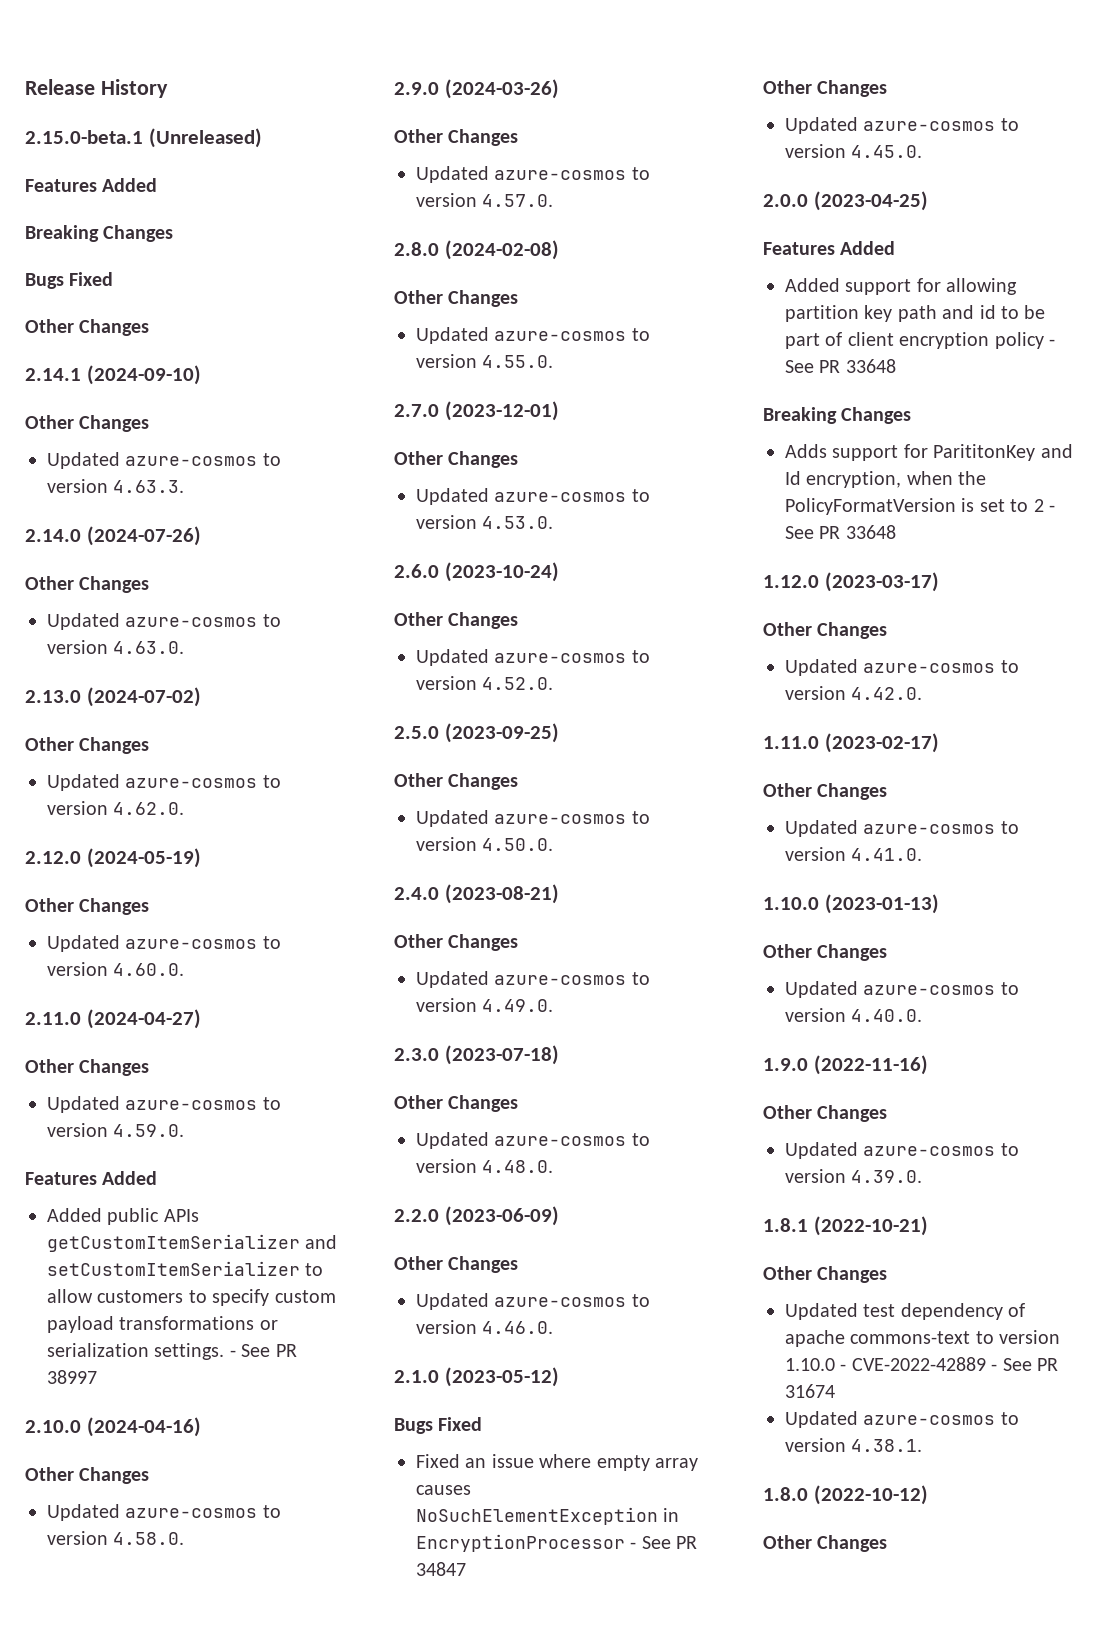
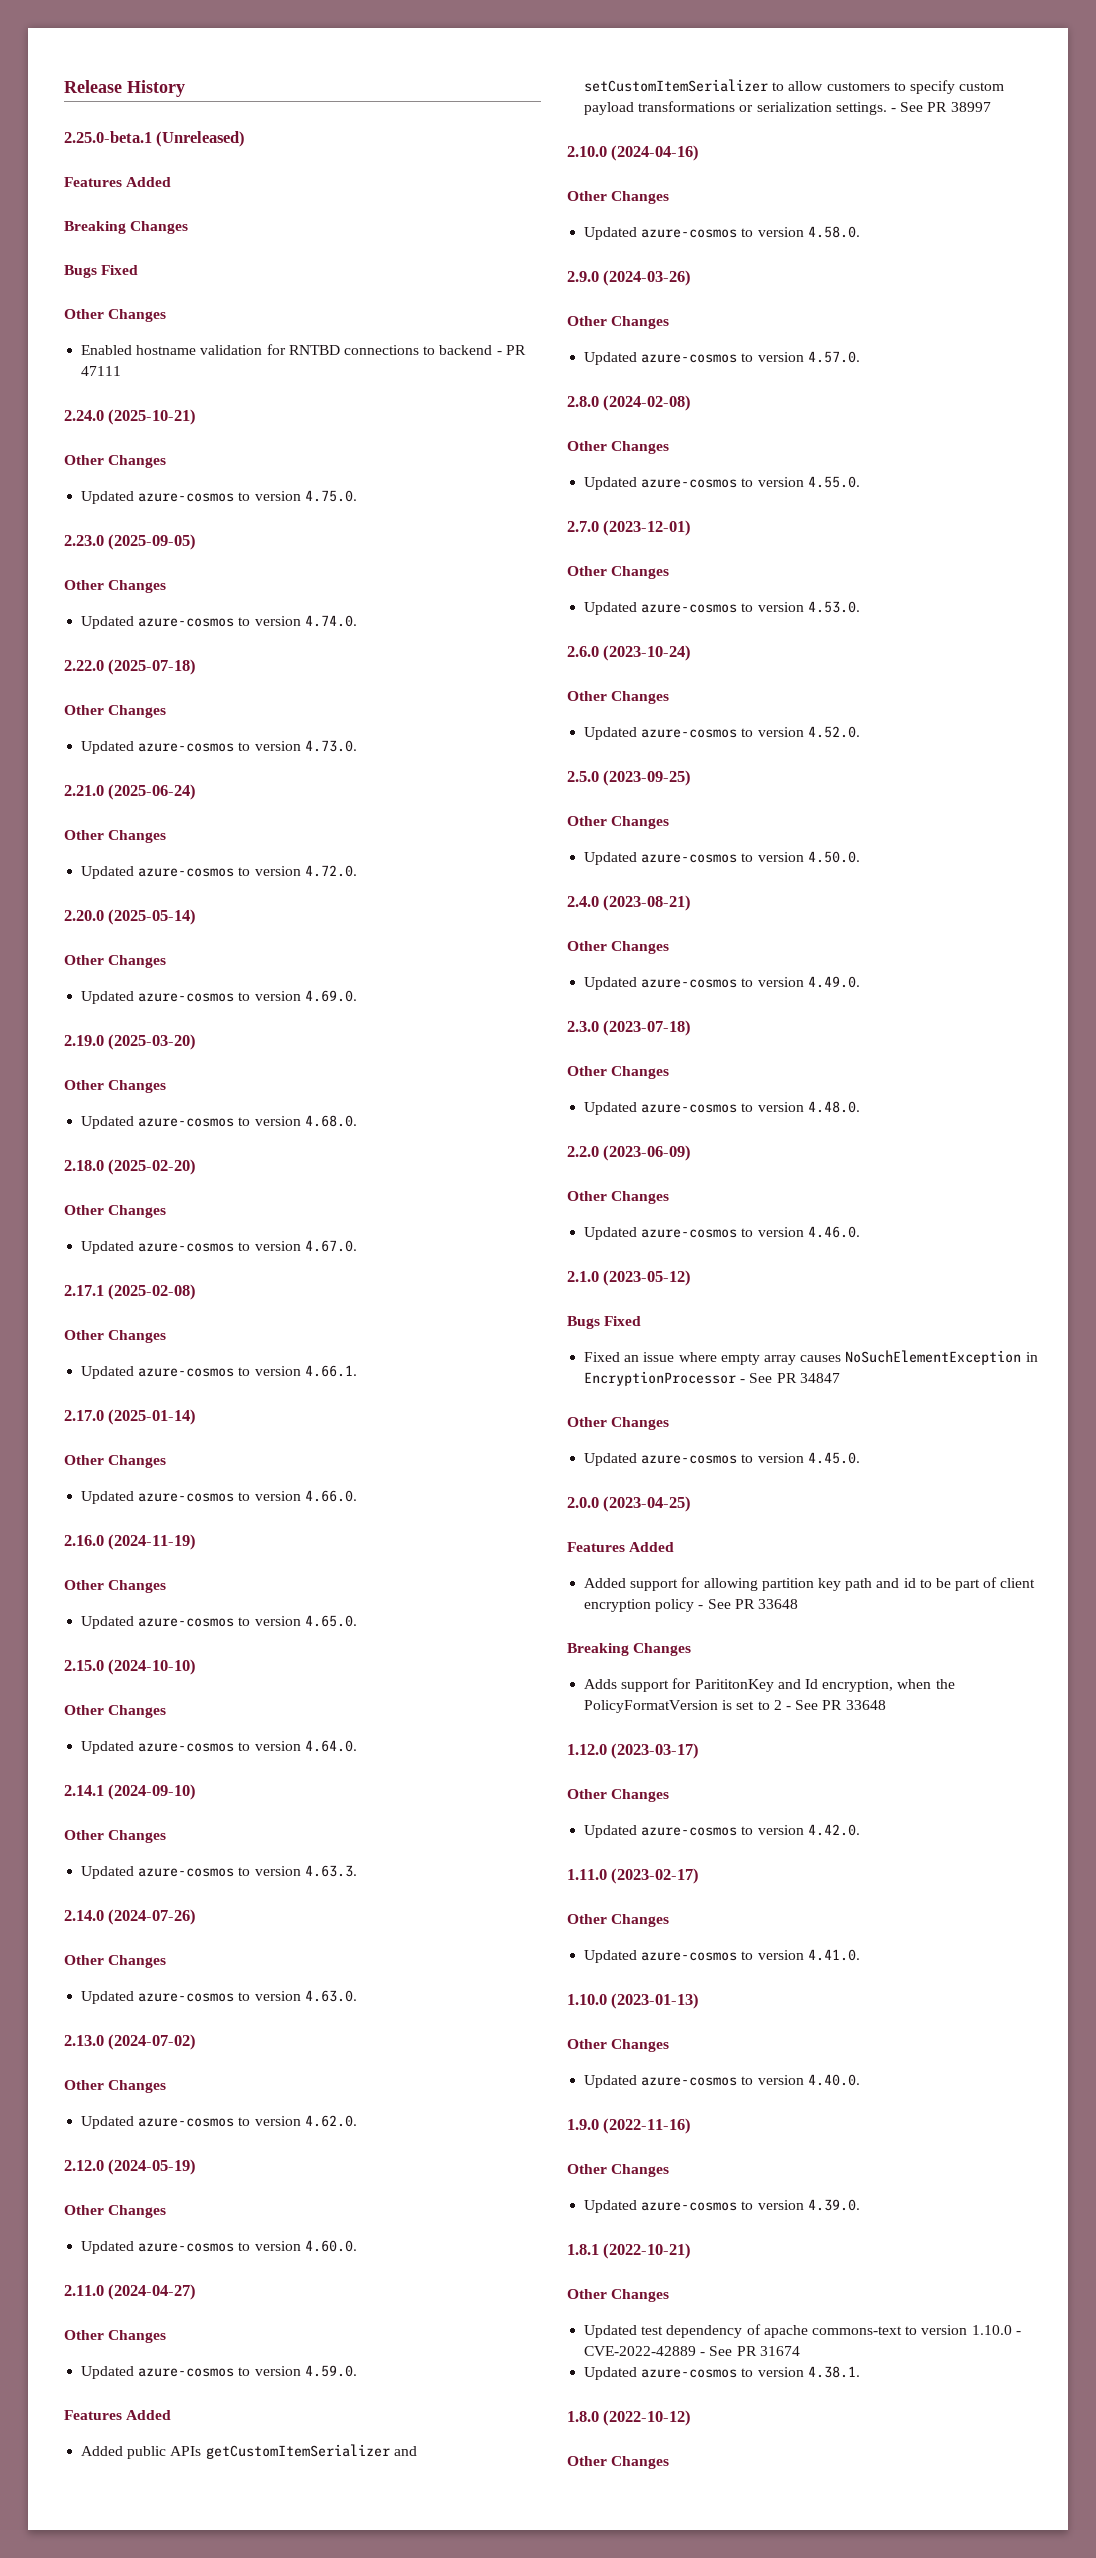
[25,130,143,144] 2.15.0-beta.1 -> [64,131,152,143] 2.25.0-beta.1
(150, 327) none -> [81,344,526,355] [81,366,122,376] [64,409,197,425] [64,455,167,468] [81,490,357,504] [64,534,197,550] [64,580,167,593] [81,615,357,629] [64,659,197,675] [64,705,167,718] [81,740,357,754] [64,784,197,800] [64,830,167,843] [81,865,357,879] [64,909,197,925] [64,955,167,968] [81,990,357,1004] [64,1034,197,1050] [64,1080,167,1093] [81,1115,357,1129] [64,1159,197,1175] [64,1205,167,1218] [81,1240,357,1254] [64,1284,197,1300] [64,1330,167,1343] [81,1365,357,1379] [64,1409,197,1425] [64,1455,167,1468] [81,1490,357,1504] [64,1534,197,1550] [64,1580,167,1593] [81,1615,357,1629] [64,1659,197,1675] [64,1705,167,1718] [81,1740,357,1754] // Enabled hostname validation for RNTBD connections to backend - PR 47111 // 2.24.0 (2025-10-21) // Other Changes // Updated azure-cosmos to version 4.75.0. // 2.23.0 (2025-09-05) // Other Changes // Updated azure-cosmos to version 4.74.0. // 2.22.0 (2025-07-18) // Other Changes // Updated azure-cosmos to version 4.73.0. // 2.21.0 (2025-06-24) // Other Changes // Updated azure-cosmos to version 4.72.0. // 2.20.0 (2025-05-14) // Other Changes // Updated azure-cosmos to version 4.69.0. // 2.19.0 (2025-03-20) // Other Changes // Updated azure-cosmos to version 4.68.0. // 2.18.0 (2025-02-20) // Other Changes // Updated azure-cosmos to version 4.67.0. // 2.17.1 (2025-02-08) // Other Changes // Updated azure-cosmos to version 4.66.1. // 2.17.0 (2025-01-14) // Other Changes // Updated azure-cosmos to version 4.66.0. // 2.16.0 (2024-11-19) // Other Changes // Updated azure-cosmos to version 4.65.0. // 2.15.0 (2024-10-10) // Other Changes // Updated azure-cosmos to version 4.64.0.

